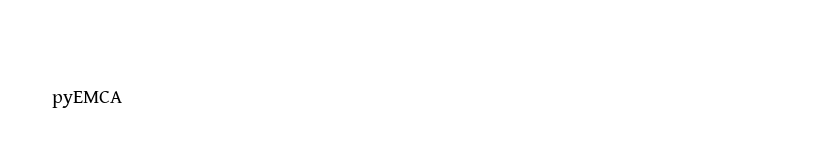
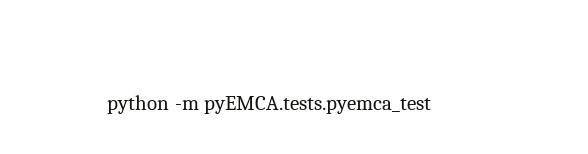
[52,91,122,108] pyEMCA -> [107,95,432,114] python -m pyEMCA.tests.pyemca_test

